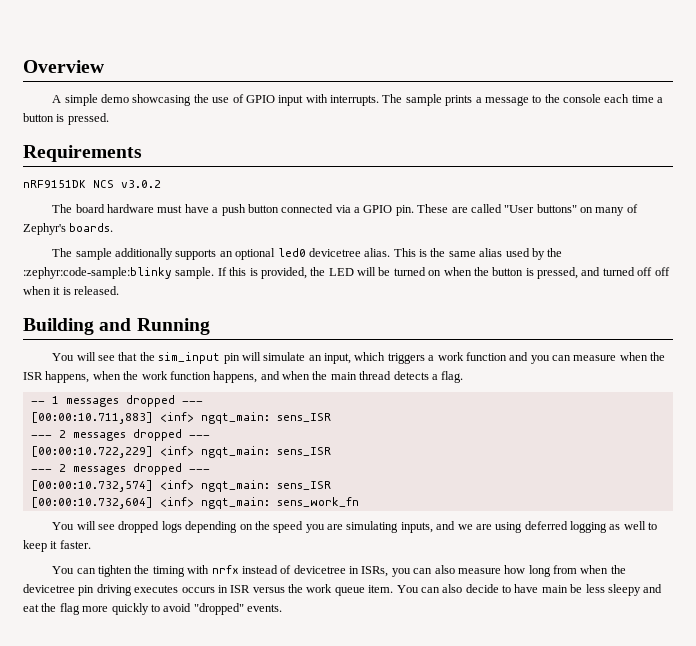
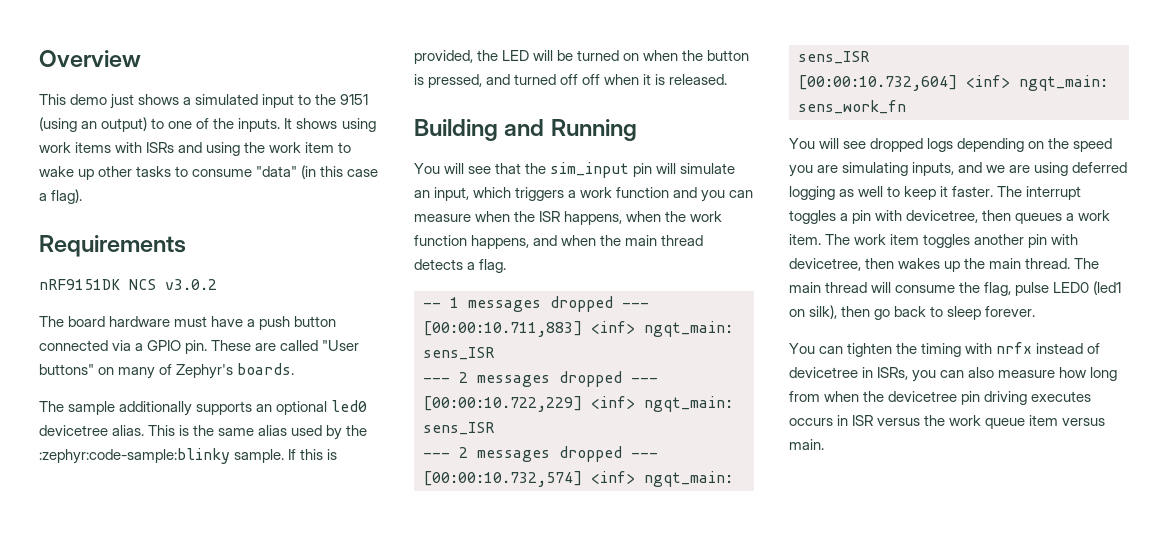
[52,94,664,106] [23,113,109,125] A simple demo showcasing the use of GPIO input with interrupts. The sample prints a message to the console each time a button is pressed. -> [39,94,369,109] [39,117,376,132] [39,142,352,156] [39,165,379,180] [39,189,83,204] This demo just shows a simulated input to the 9151 (using an output) to one of the inputs. It shows using work items with ISRs and using the work item to wake up other tasks to consume "data" (in this case a flag).
(91, 544) none -> [997,186,1082,200] [789,210,1111,224] [789,234,1079,248] [789,258,1100,272] [789,281,1122,296] [789,305,1036,320] The interrupt toggles a pin with devicetree, then queues a work item. The work item toggles another pin with devicetree, then wakes up the main thread. The main thread will consume the flag, pulse LED0 (led1 on silk), then go back to sleep forever.
[368,584,663,596] [23,603,282,615] item. You can also decide to have main be less sleepy and eat the flag more quickly to avoid "dropped" events. -> [1029,415,1106,426] [789,439,824,450] item versus main.

